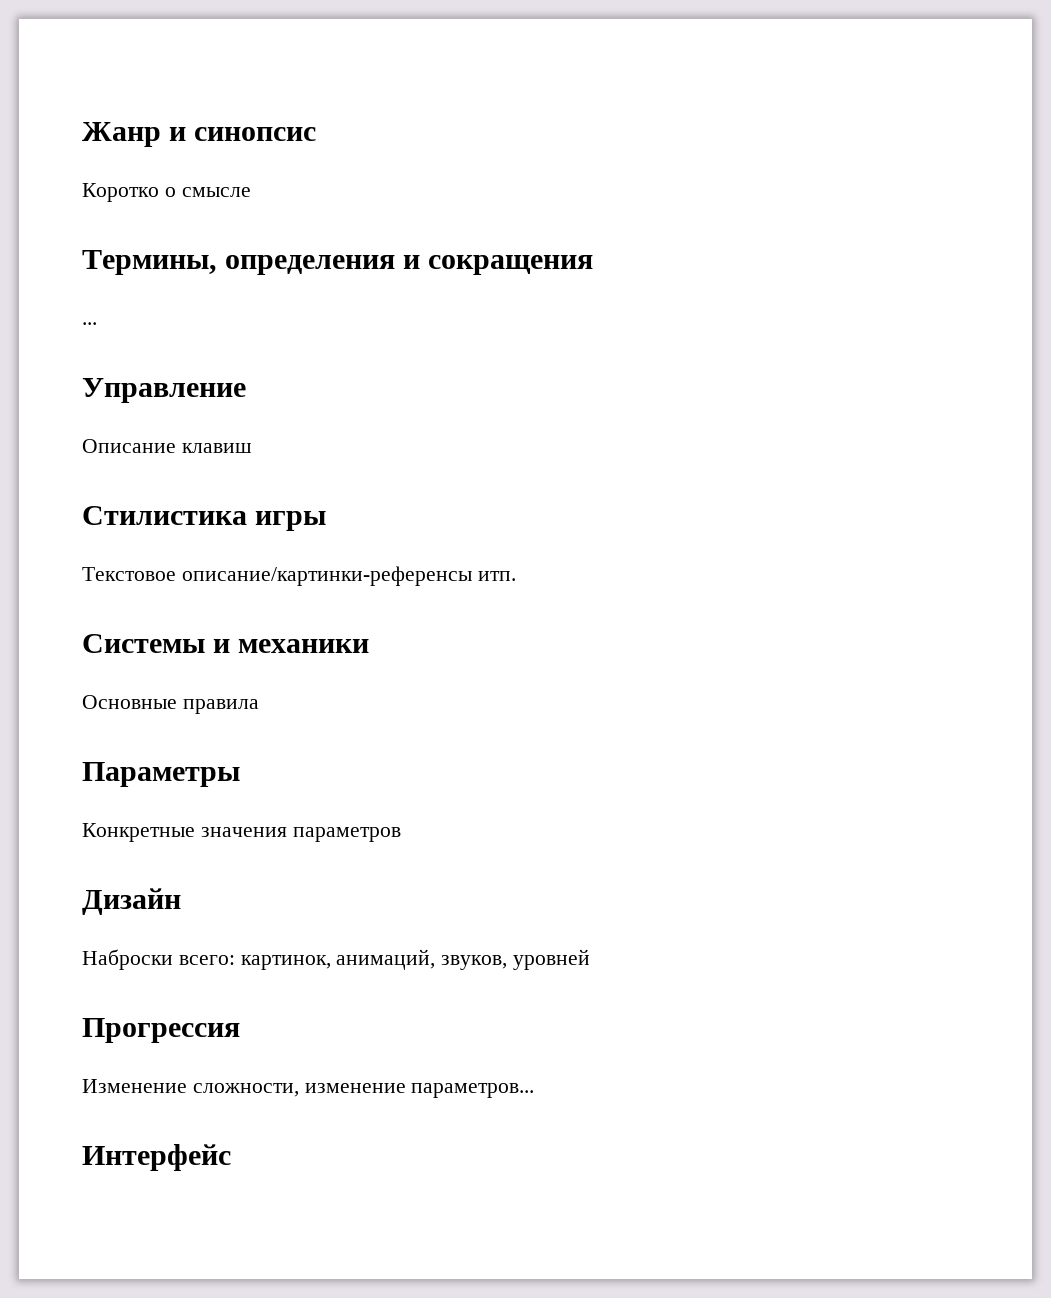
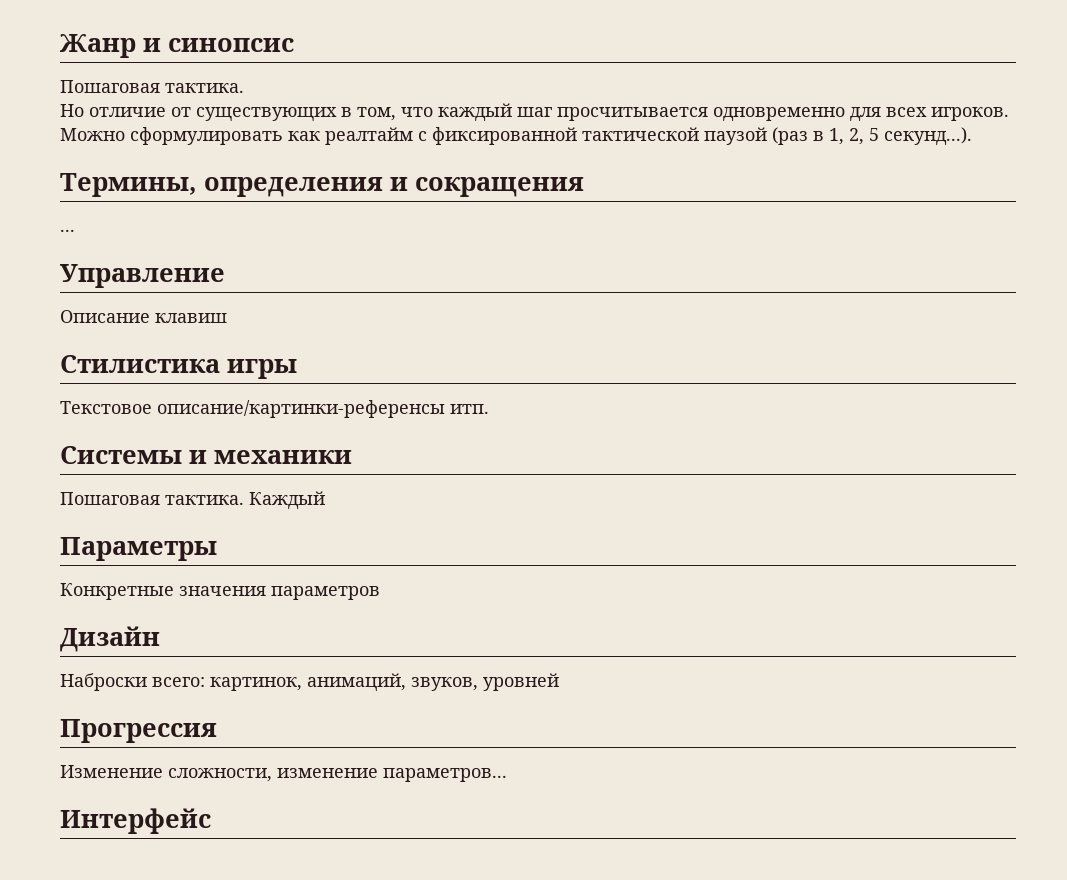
[82,183,251,202] Коротко о смысле -> [60,80,244,93] [60,103,1009,122] [60,127,972,146] Пошаговая тактика. // Но отличие от существующих в том, что каждый шаг просчитывается одновременно для всех игроков. Можно сформулировать как реалтайм с фиксированной тактической паузой (раз в 1, 2, 5 секунд...).
[82,695,259,714] Основные правила -> [60,491,325,510] Пошаговая тактика. Каждый

